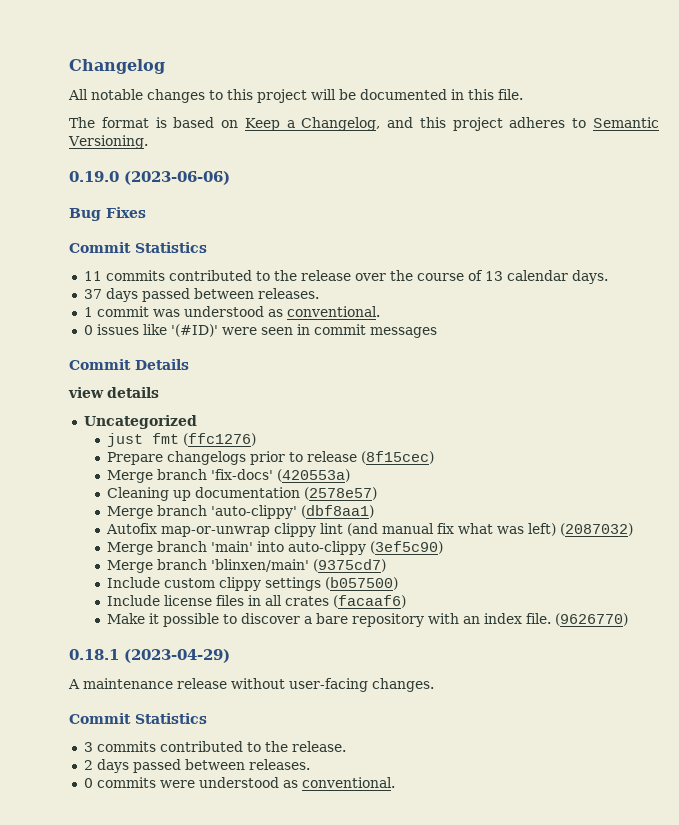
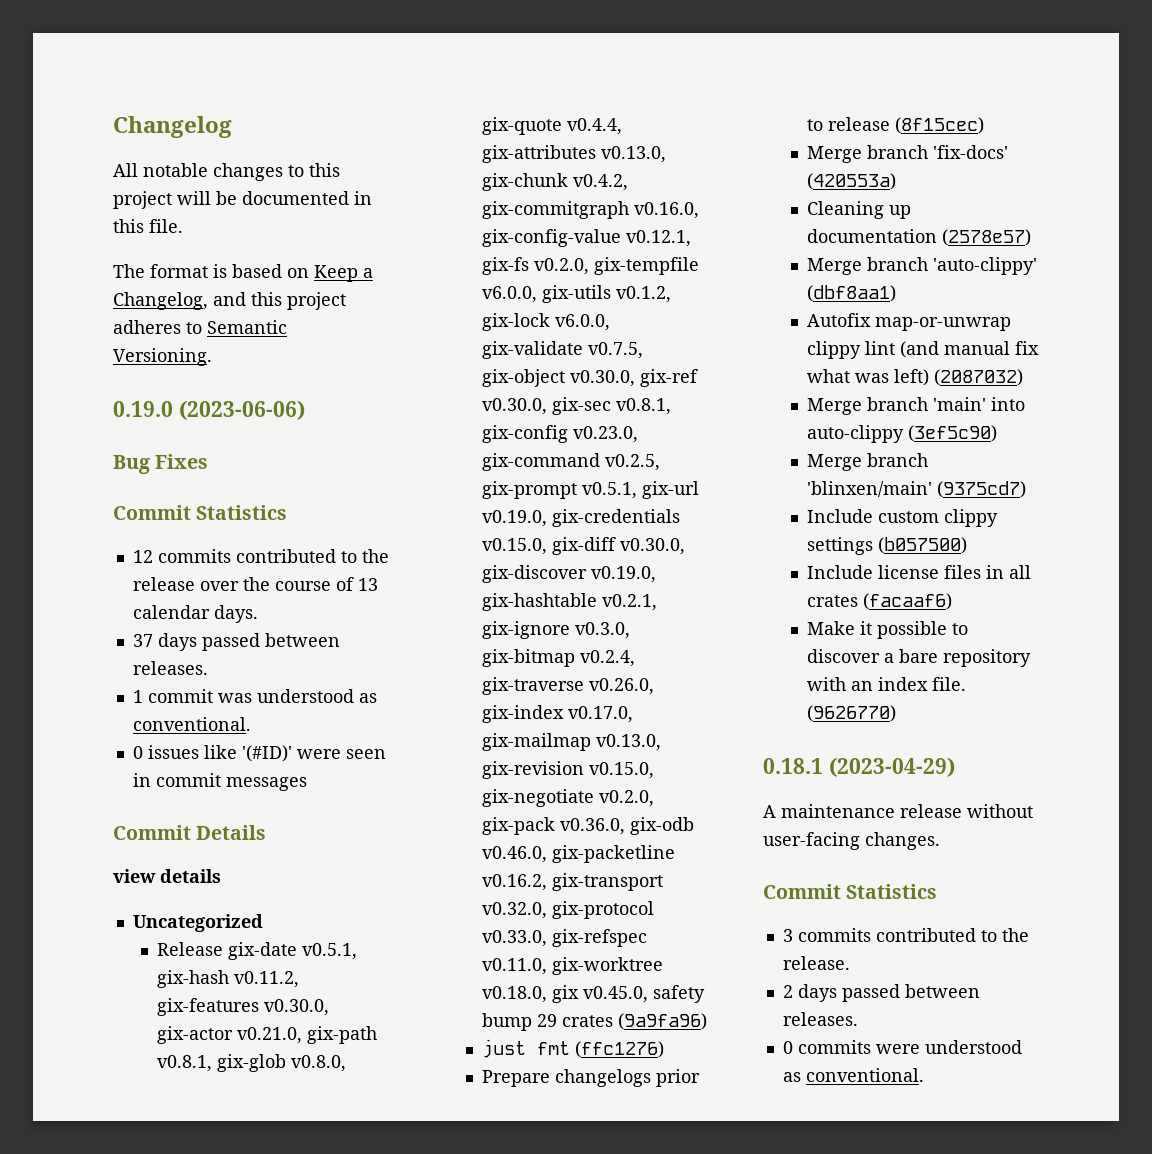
[83,271,102,281] 11 -> [132,550,153,563] 12
(197, 422) none -> [157,942,358,960] [157,970,300,988] [157,998,330,1016] [157,1026,378,1044] [157,1054,347,1072] [482,117,623,135] [482,145,667,163] [482,173,629,191] [482,201,700,219] [482,229,692,247] [482,257,700,275] [482,285,672,303] [482,313,611,331] [482,341,644,359] [482,369,699,387] [482,397,672,415] [482,425,639,443] [482,453,661,471] [482,481,700,499] [482,509,681,527] [482,537,686,555] [482,565,657,583] [482,593,658,611] [482,621,631,639] [482,649,636,667] [482,677,655,695] [482,705,634,723] [482,733,662,751] [482,761,655,779] [482,789,655,807] [482,817,695,835] [482,845,676,863] [482,873,664,891] [482,901,655,919] [482,929,648,947] [482,957,664,975] [482,985,706,1003] [482,1013,708,1031] // Release gix-date v0.5.1, gix-hash v0.11.2, gix-features v0.30.0, gix-actor v0.21.0, gix-path v0.8.1, gix-glob v0.8.0, gix-quote v0.4.4, gix-attributes v0.13.0, gix-chunk v0.4.2, gix-commitgraph v0.16.0, gix-config-value v0.12.1, gix-fs v0.2.0, gix-tempfile v6.0.0, gix-utils v0.1.2, gix-lock v6.0.0, gix-validate v0.7.5, gix-object v0.30.0, gix-ref v0.30.0, gix-sec v0.8.1, gix-config v0.23.0, gix-command v0.2.5, gix-prompt v0.5.1, gix-url v0.19.0, gix-credentials v0.15.0, gix-diff v0.30.0, gix-discover v0.19.0, gix-hashtable v0.2.1, gix-ignore v0.3.0, gix-bitmap v0.2.4, gix-traverse v0.26.0, gix-index v0.17.0, gix-mailmap v0.13.0, gix-revision v0.15.0, gix-negotiate v0.2.0, gix-pack v0.36.0, gix-odb v0.46.0, gix-packetline v0.16.2, gix-transport v0.32.0, gix-protocol v0.33.0, gix-refspec v0.11.0, gix-worktree v0.18.0, gix v0.45.0, safety bump 29 crates (9a9fa96)

